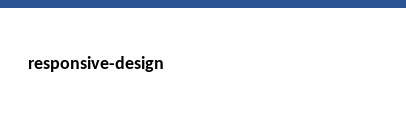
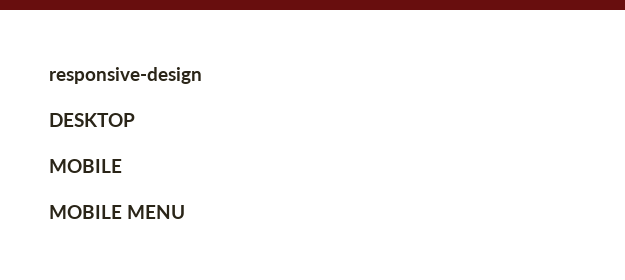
(164, 64) none -> [49,113,135,127] [49,159,122,173] [49,205,185,219] // DESKTOP // MOBILE // MOBILE MENU

